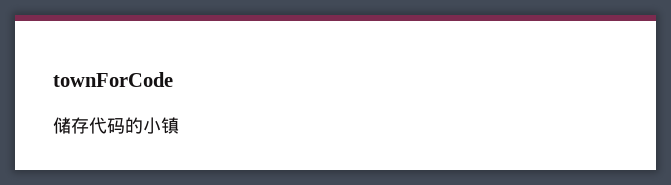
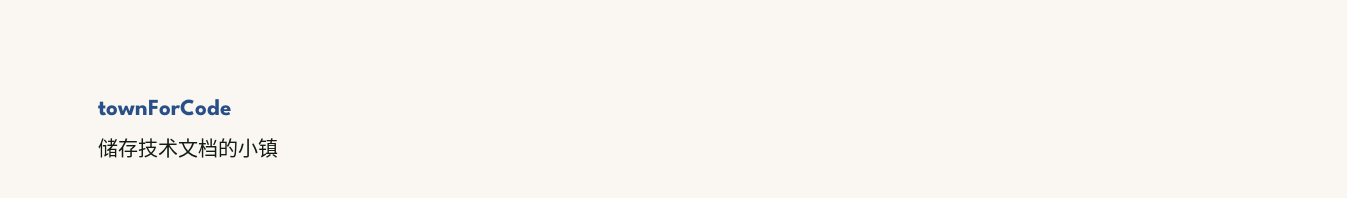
[89,117,125,134] 代码 -> [138,138,218,158] 技术文档

